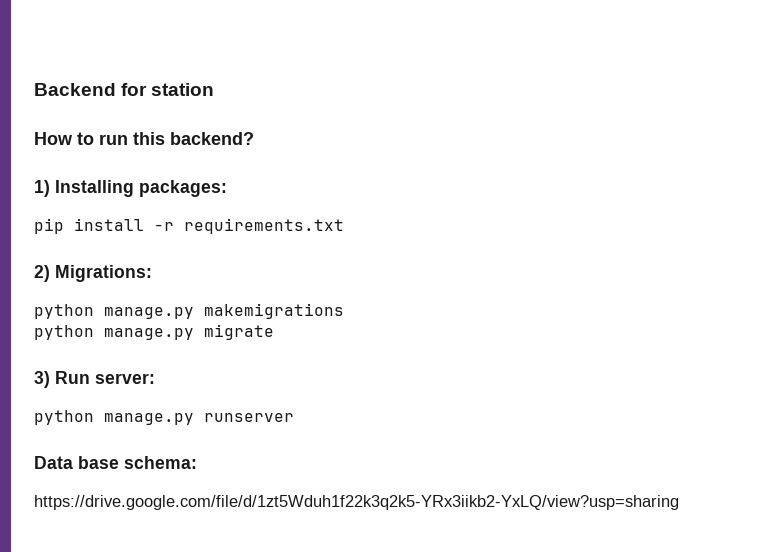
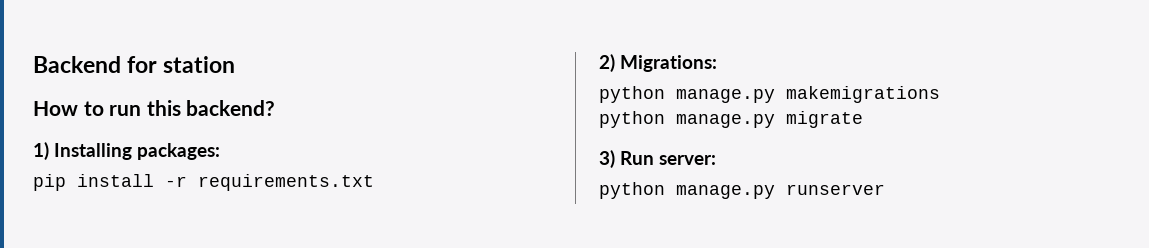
[34,456,197,469] [34,495,679,510] // Data base schema: // https://drive.google.com/file/d/1zt5Wduh1f22k3q2k5-YRx3iikb2-YxLQ/view?usp=sharing -> (885, 189) none

